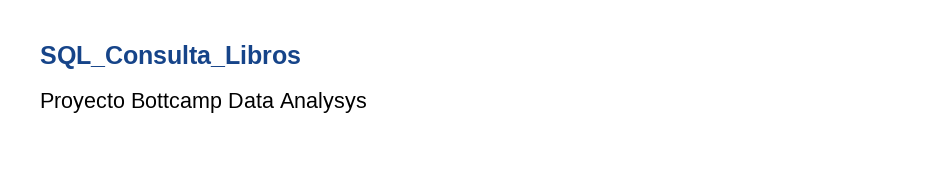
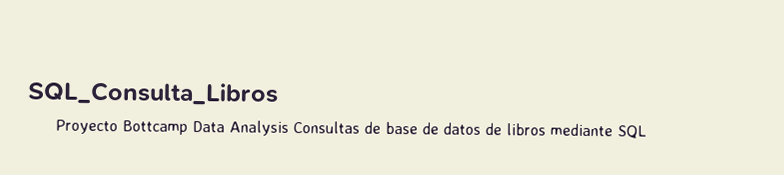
[280,92,367,113] Analysys -> [229,120,648,139] Analysis Consultas de base de datos de libros mediante SQL

